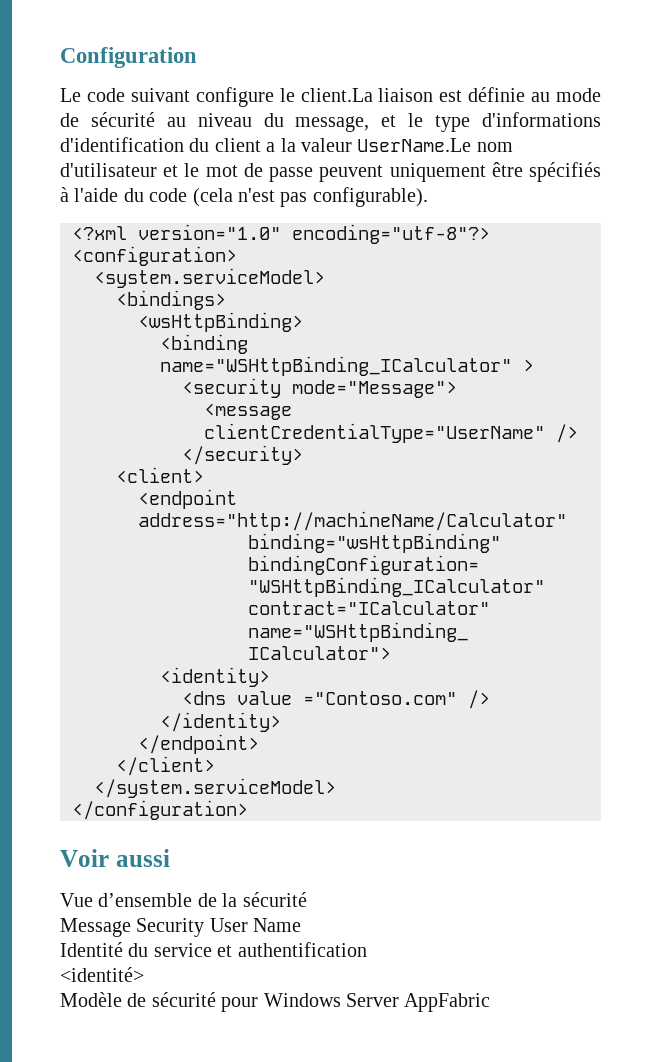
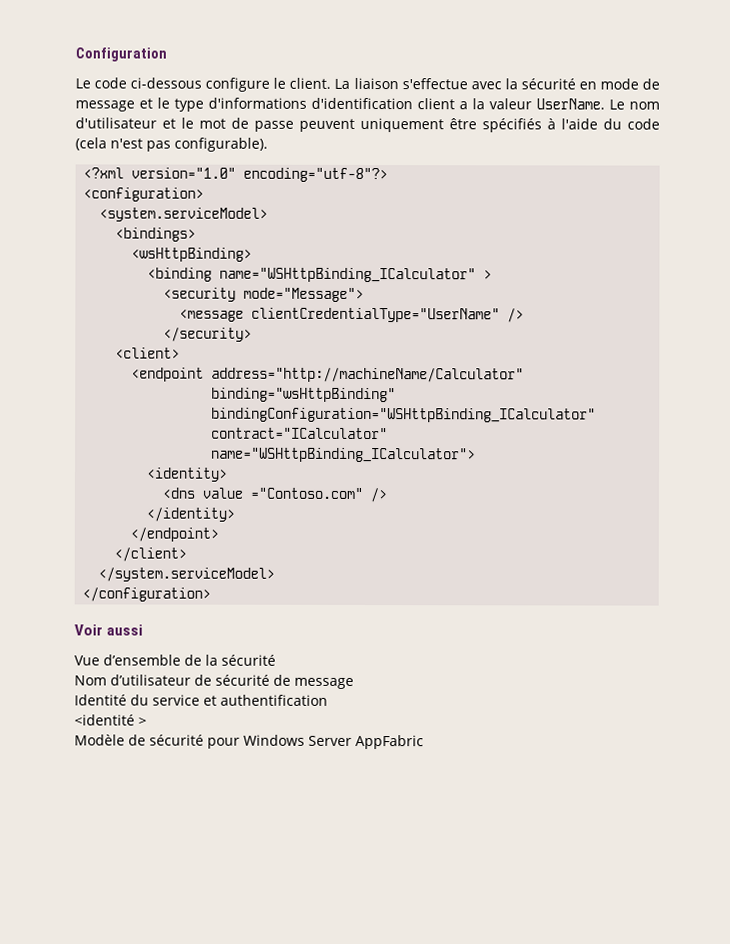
[130,88,190,102] suivant -> [130,77,203,89] ci-dessous
[300,87,601,102] [60,112,370,132] client.La liaison est définie au mode de sécurité au niveau du message, -> [289,77,660,90] [75,100,135,112] client. La liaison s'effectue avec la sécurité en mode de message
[189,138,210,152] du -> (413, 103) none
[357,138,472,152] UserName.Le -> [536,98,625,110] UserName. Le
[60,918,302,937] Message Security User Name -> [74,674,354,689] Nom d’utilisateur de sécurité de message
[60,967,144,982] <identité> -> [74,714,147,726] <identité >

